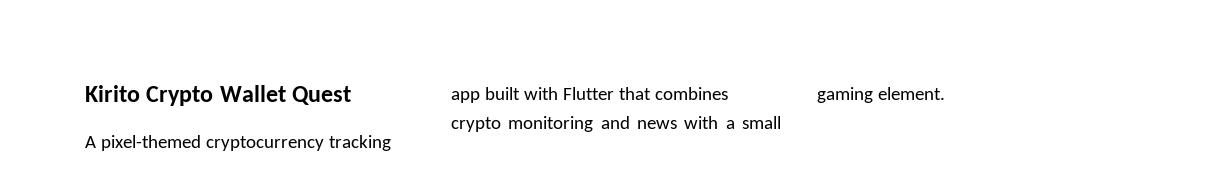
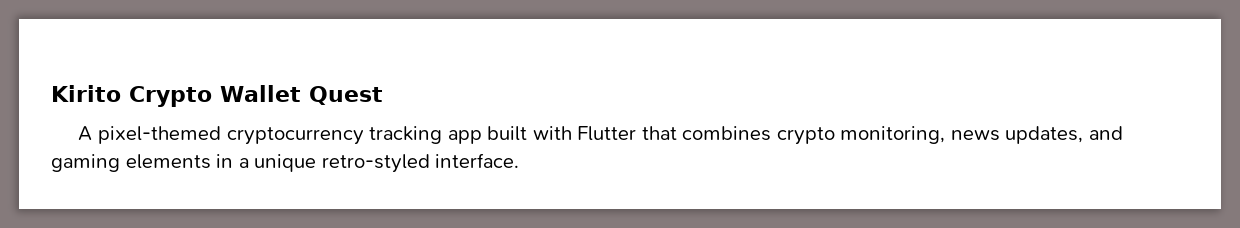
[508,116,781,132] [817,87,945,103] monitoring and news with a small gaming element. -> [840,126,1123,144] [51,153,520,173] monitoring, news updates, and gaming elements in a unique retro-styled interface.

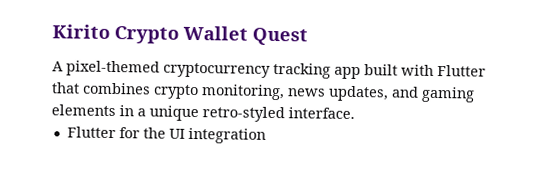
(520, 160) none -> [66,126,266,144] // Flutter for the UI integration

